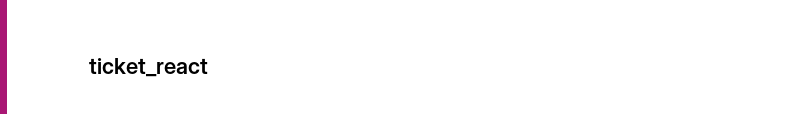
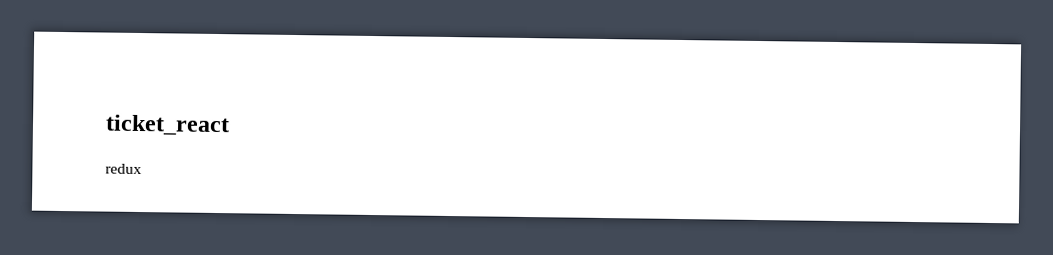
(208, 67) none -> [105,163,142,175] // redux

